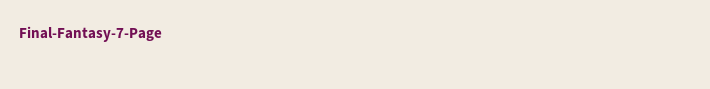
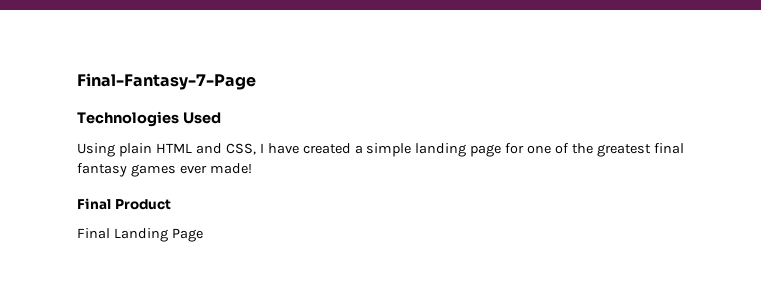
(162, 34) none -> [77,111,221,127] [77,143,684,157] [77,163,252,177] [77,198,171,210] [77,228,203,242] // Technologies Used // Using plain HTML and CSS, I have created a simple landing page for one of the greatest final fantasy games ever made! // Final Product // Final Landing Page

